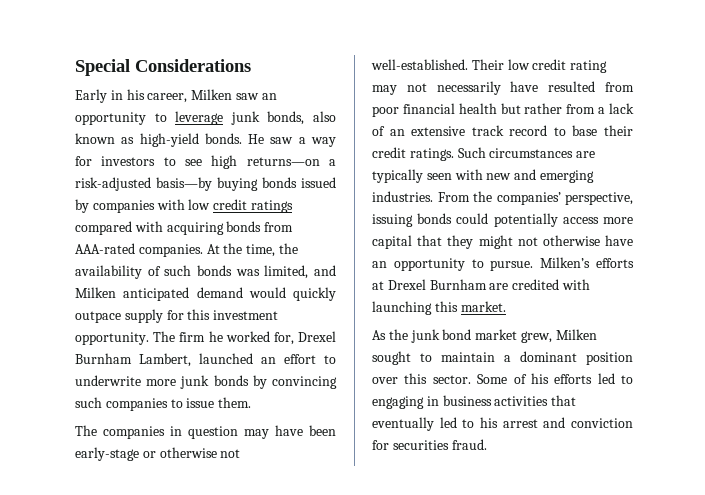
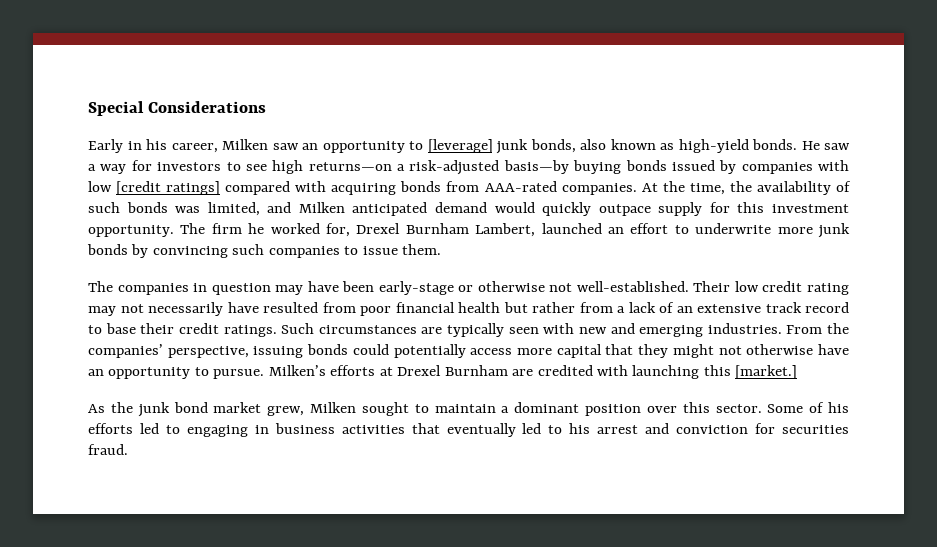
[175,111,224,125] leverage -> [427,139,493,153] [leverage]
[213,199,293,213] credit ratings -> [116,181,221,195] [credit ratings]
[460,301,506,312] market. -> [735,365,798,379] [market.]

